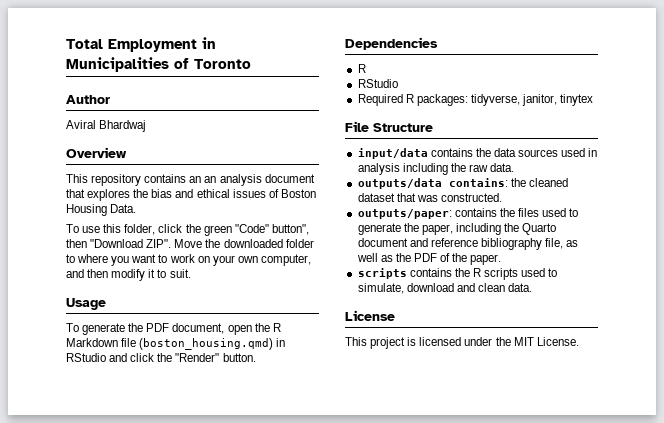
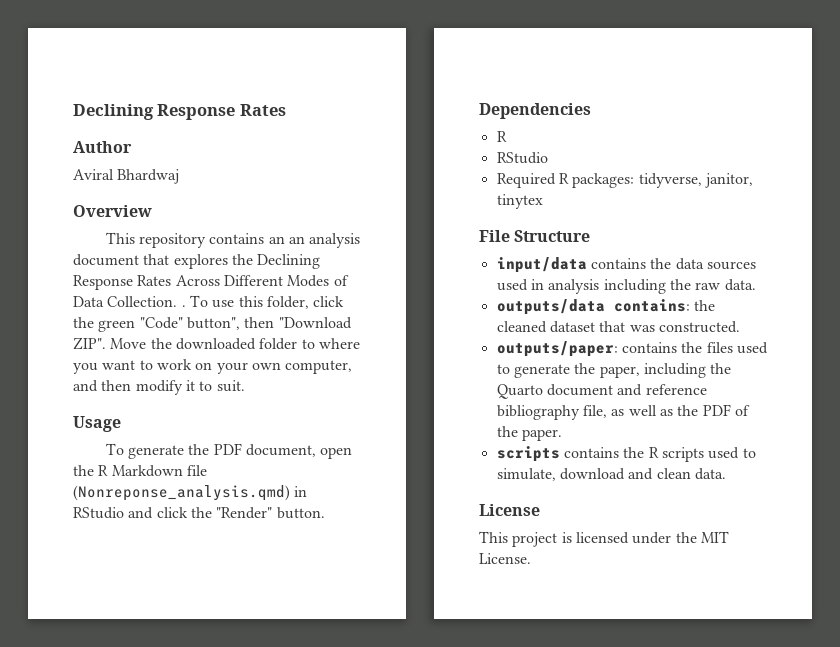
[66,37,216,52] [66,57,251,72] Total Employment in Municipalities of Toronto -> [73,104,286,120] Declining Response Rates
[151,189,316,198] [66,204,137,216] bias and ethical issues of Boston Housing Data. // -> [257,254,321,269] [73,275,349,290] [73,296,186,307] Declining Response Rates Across Different Modes of Data Collection. .
[139,338,274,350] (boston_housing.qmd) -> [73,485,290,501] (Nonreponse_analysis.qmd)

